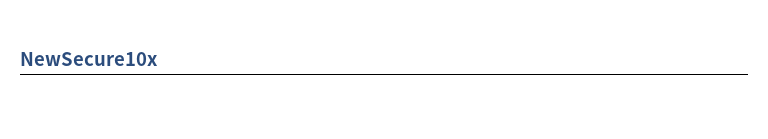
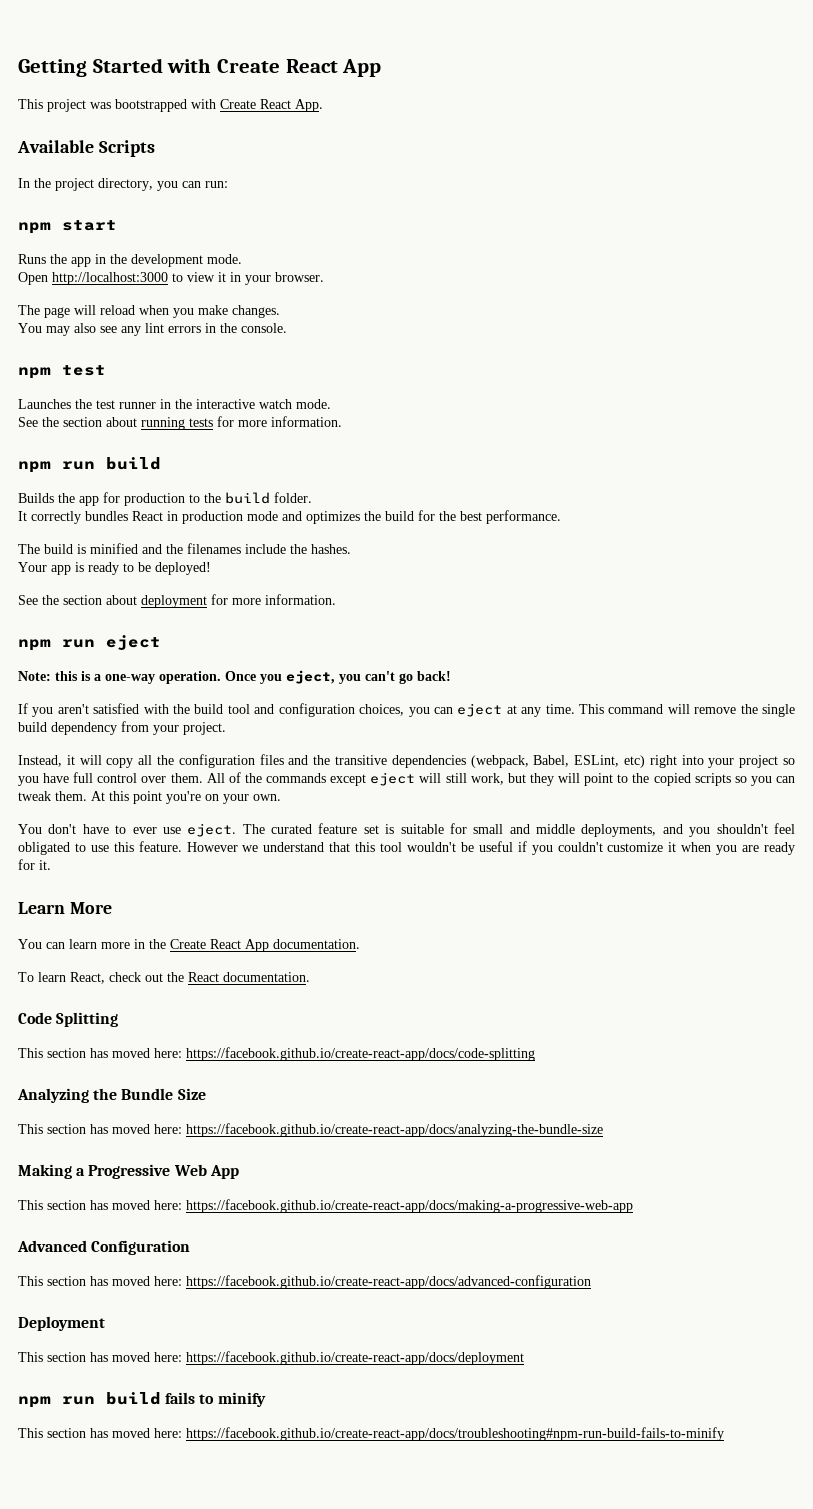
[20,52,158,66] NewSecure10x -> [18,58,382,77] [18,99,323,112] [17,140,155,157] [18,178,228,191] [18,220,117,234] [18,254,242,267] [18,272,324,285] [18,305,280,318] [18,323,287,336] [18,365,106,379] [18,399,331,409] [18,416,342,430] [18,457,161,473] [18,492,312,506] [18,510,561,524] [18,543,351,554] [18,562,211,575] [18,594,336,608] [18,635,161,651] [18,670,451,684] [18,703,795,717] [18,721,226,735] [18,754,795,768] [18,772,796,786] [18,791,281,804] [18,823,796,837] [18,841,795,855] [18,859,51,870] [18,902,112,914] [18,939,360,952] [18,972,310,984] [18,1012,119,1027] [18,1047,535,1061] [17,1088,206,1103] [18,1123,603,1137] [18,1164,239,1179] [18,1199,633,1213] [17,1240,191,1255] [18,1275,591,1289] [18,1316,105,1331] [18,1351,524,1365] [18,1392,266,1408] [18,1427,724,1441] Getting Started with Create React App // This project was bootstrapped with Create React App. // Available Scripts // In the project directory, you can run: // npm start // Runs the app in the development mode. // Open http://localhost:3000 to view it in your browser. // The page will reload when you make changes. // You may also see any lint errors in the console. // npm test // Launches the test runner in the interactive watch mode. // See the section about running tests for more information. // npm run build // Builds the app for production to the build folder. // It correctly bundles React in production mode and optimizes the build for the best performance. // The build is minified and the filenames include the hashes. // Your app is ready to be deployed! // See the section about deployment for more information. // npm run eject // Note: this is a one-way operation. Once you eject, you can't go back! // If you aren't satisfied with the build tool and configuration choices, you can eject at any time. This command will remove the single build dependency from your project. // Instead, it will copy all the configuration files and the transitive dependencies (webpack, Babel, ESLint, etc) right into your project so you have full control over them. All of the commands except eject will still work, but they will point to the copied scripts so you can tweak them. At this point you're on your own. // You don't have to ever use eject. The curated feature set is suitable for small and middle deployments, and you shouldn't feel obligated to use this feature. However we understand that this tool wouldn't be useful if you couldn't customize it when you are ready for it. // Learn More // You can learn more in the Create React App documentation. // To learn React, check out the React documentation. // Code Splitting // This section has moved here: https://facebook.github.io/create-react-app/docs/code-splitting // Analyzing the Bundle Size // This section has moved here: https://facebook.github.io/create-react-app/docs/analyzing-the-bundle-size // Making a Progressive Web App // This section has moved here: https://facebook.github.io/create-react-app/docs/making-a-progressive-web-app // Advanced Configuration // This section has moved here: https://facebook.github.io/create-react-app/docs/advanced-configuration // Deployment // This section has moved here: https://facebook.github.io/create-react-app/docs/deployment // npm run build fails to minify // This section has moved here: https://facebook.github.io/create-react-app/docs/troubleshooting#npm-run-build-fails-to-minify

